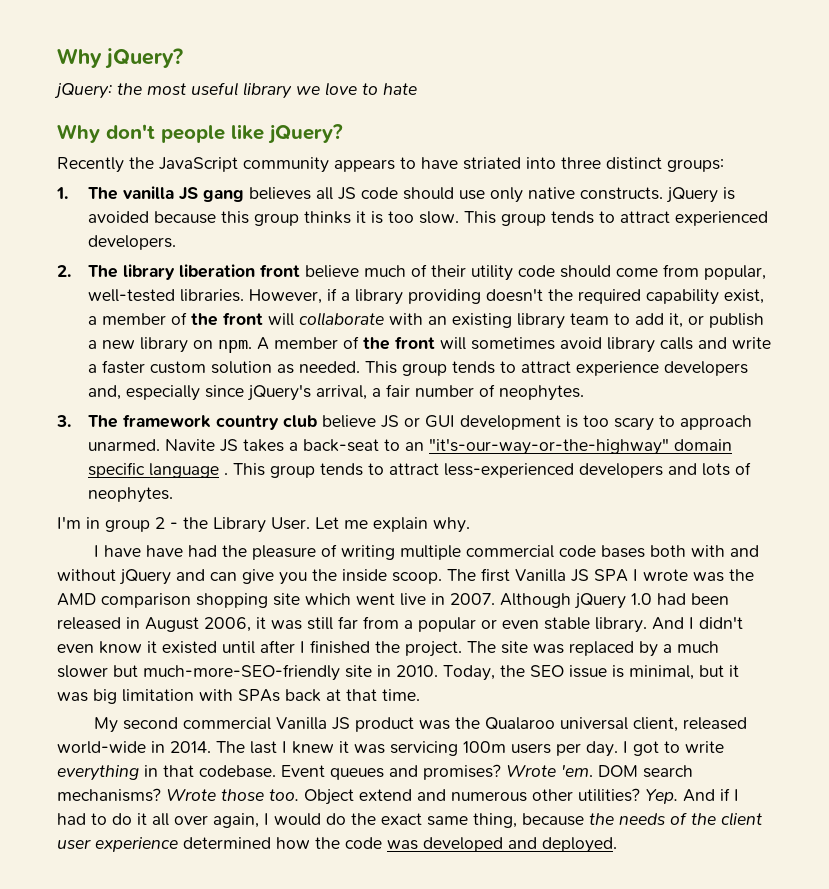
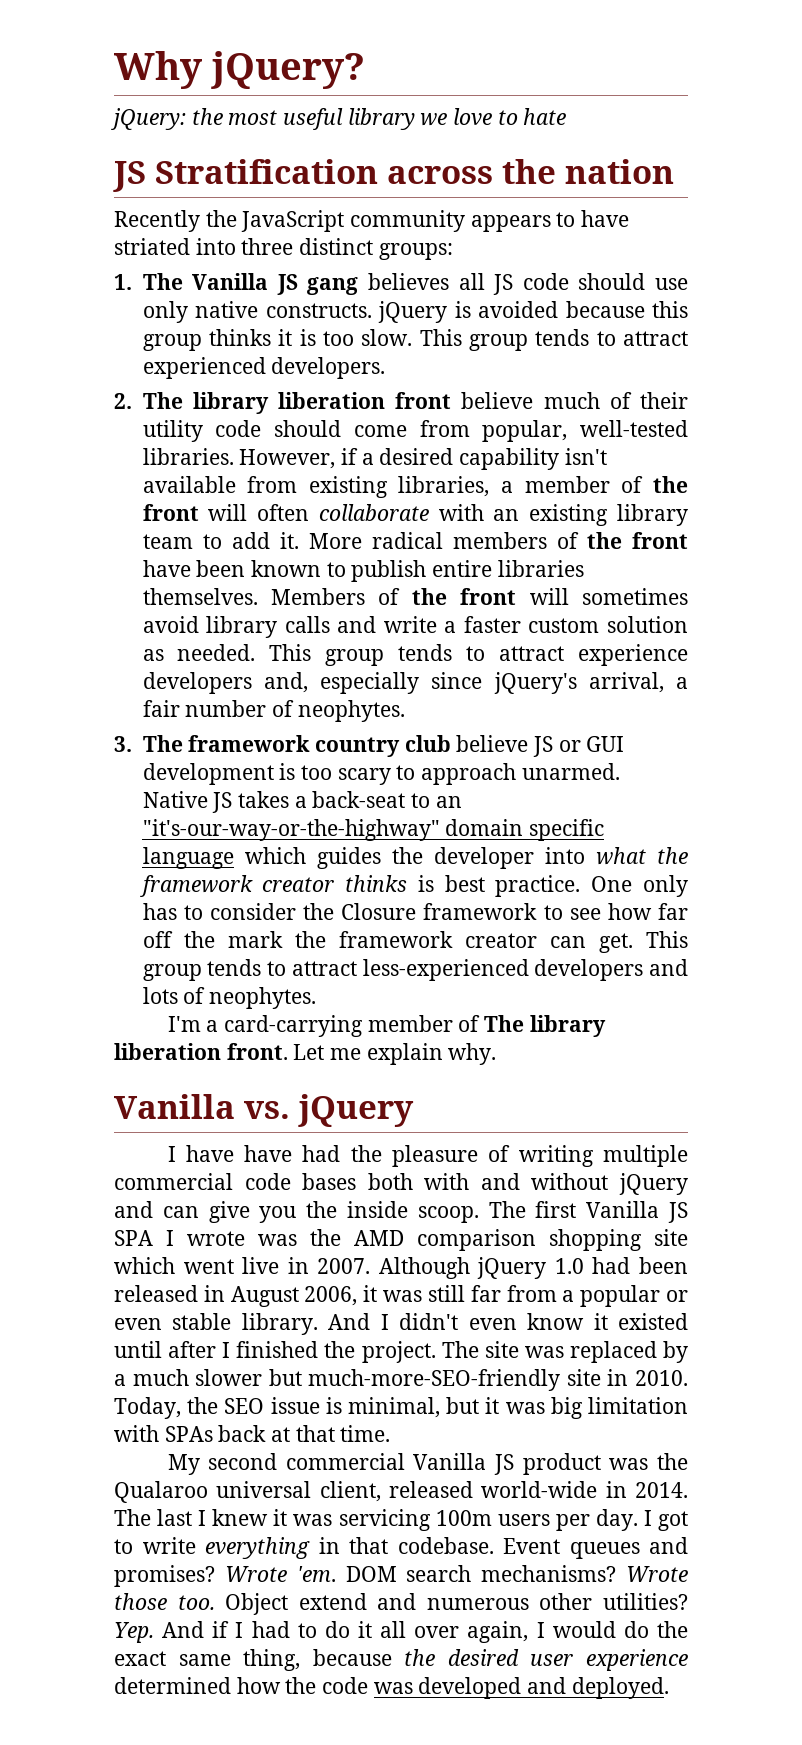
[57,124,343,144] Why don't people like jQuery? -> [113,159,674,192] JS Stratification across the nation
[122,186,174,199] vanilla -> [192,273,269,290] Vanilla
[354,288,764,305] library providing doesn't the required capability exist, -> [379,448,607,470] [142,476,490,498] desired capability isn't available from existing libraries,
(294, 319) none -> [257,504,310,521] often
[668,313,764,328] [87,337,338,353] it, or publish a new library on npm. A member -> [279,532,688,549] [142,560,584,582] [142,588,365,605] it. More radical members of the front have been known to publish entire libraries themselves. Members
[164,439,215,451] Navite -> [142,791,208,808] Native
[223,473,228,475] . -> [244,847,688,869] [139,875,688,897] [142,903,688,920] [142,931,633,953] which guides the developer into what the framework creator thinks is best practice. One only has to consider the Closure framework to see how far off the mark the framework creator can get.
[86,517,310,533] in group 2 - the Library User. -> [206,1015,606,1037] [114,1043,288,1060] a card-carrying member of The library liberation front.
(470, 525) none -> [114,1094,414,1127] // Vanilla vs. jQuery
[619,812,762,826] needs of the client -> [447,1649,519,1666] desired

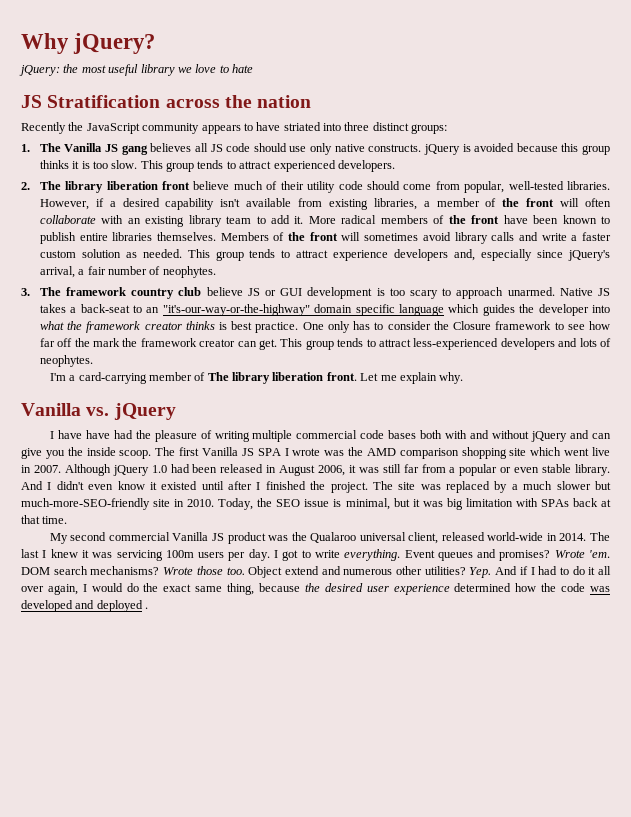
[205,1537,494,1559] everything in that codebase. -> [344,549,401,561] everything.
[571,1677,669,1699] deployed. -> [96,600,149,612] deployed .

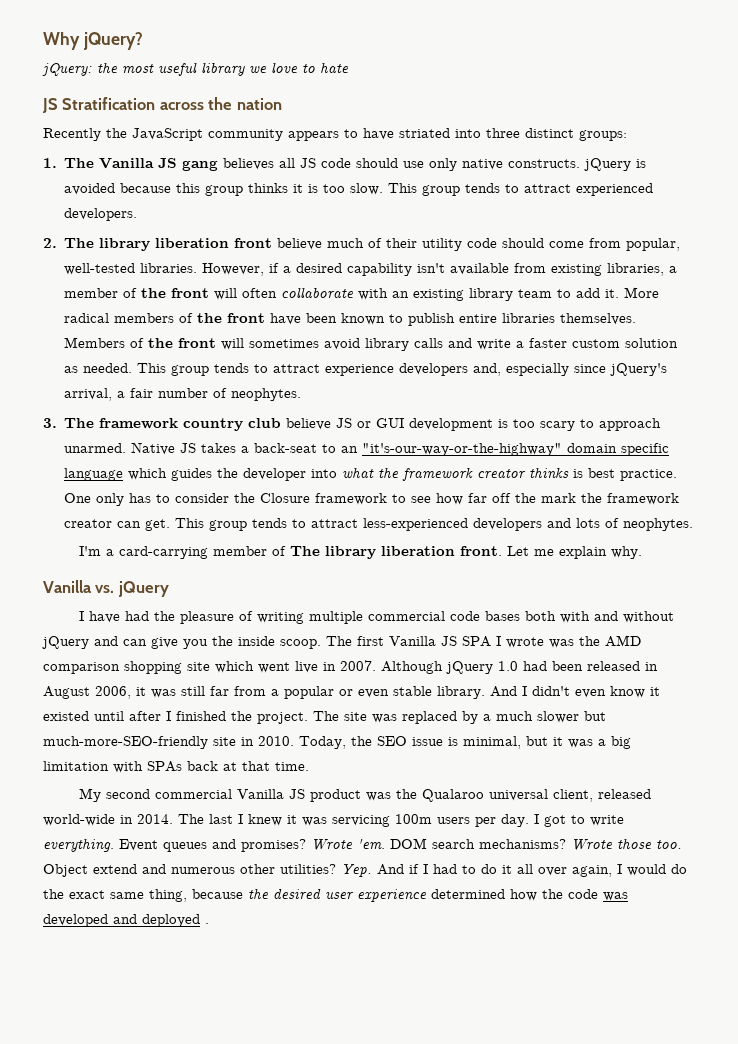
[85,430,110,439] have -> (121, 617) none
(443, 504) none -> [598,739,606,746] a

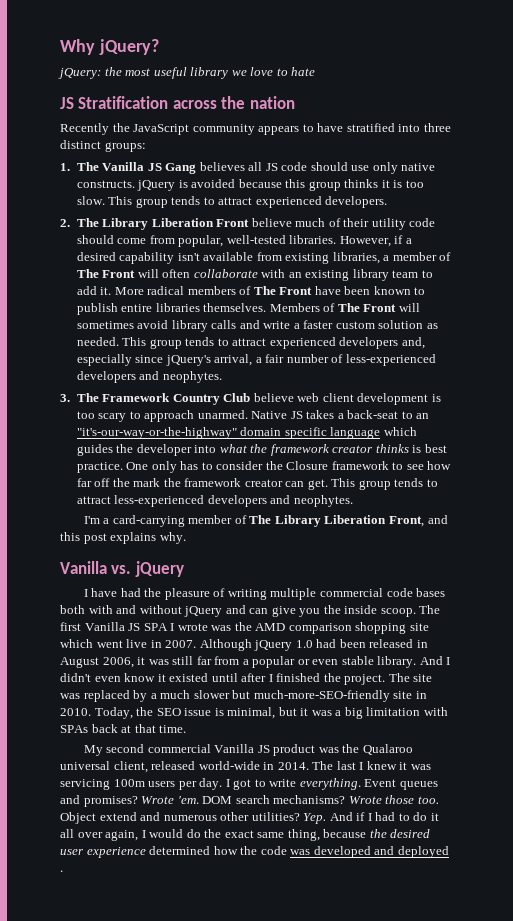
[399,128,450,138] striated -> [346,123,395,132] stratified
[182,160,219,171] gang -> [165,163,197,174] Gang
[99,238,273,251] library liberation front -> [102,218,250,230] Library Liberation Front
[141,288,210,298] the front -> [76,269,136,278] The Front
[197,313,266,323] the front -> [253,286,313,295] The Front
[148,338,217,348] the front -> [337,303,397,312] The Front
[325,364,395,376] experience -> [269,337,336,349] experienced
(228, 393) none -> [345,354,436,366] [76,371,160,383] less-experienced developers and
[99,418,405,431] framework country club believe JS or GUI -> [102,393,354,405] Framework Country Club believe web client
[576,518,620,528] lots of -> (291, 499) none
[325,546,608,559] library liberation front. Let me explain -> [274,515,448,527] [60,532,157,544] Library Liberation Front, and this post explains

